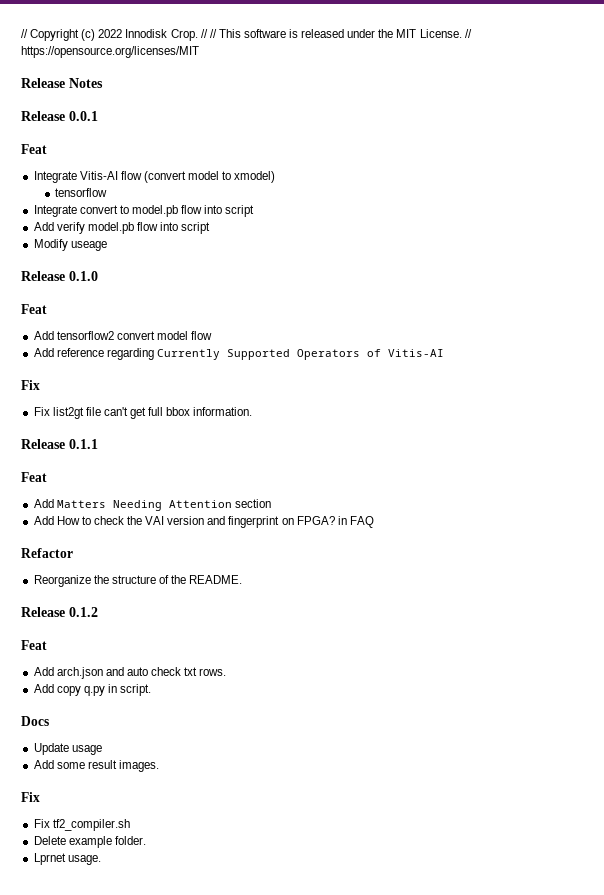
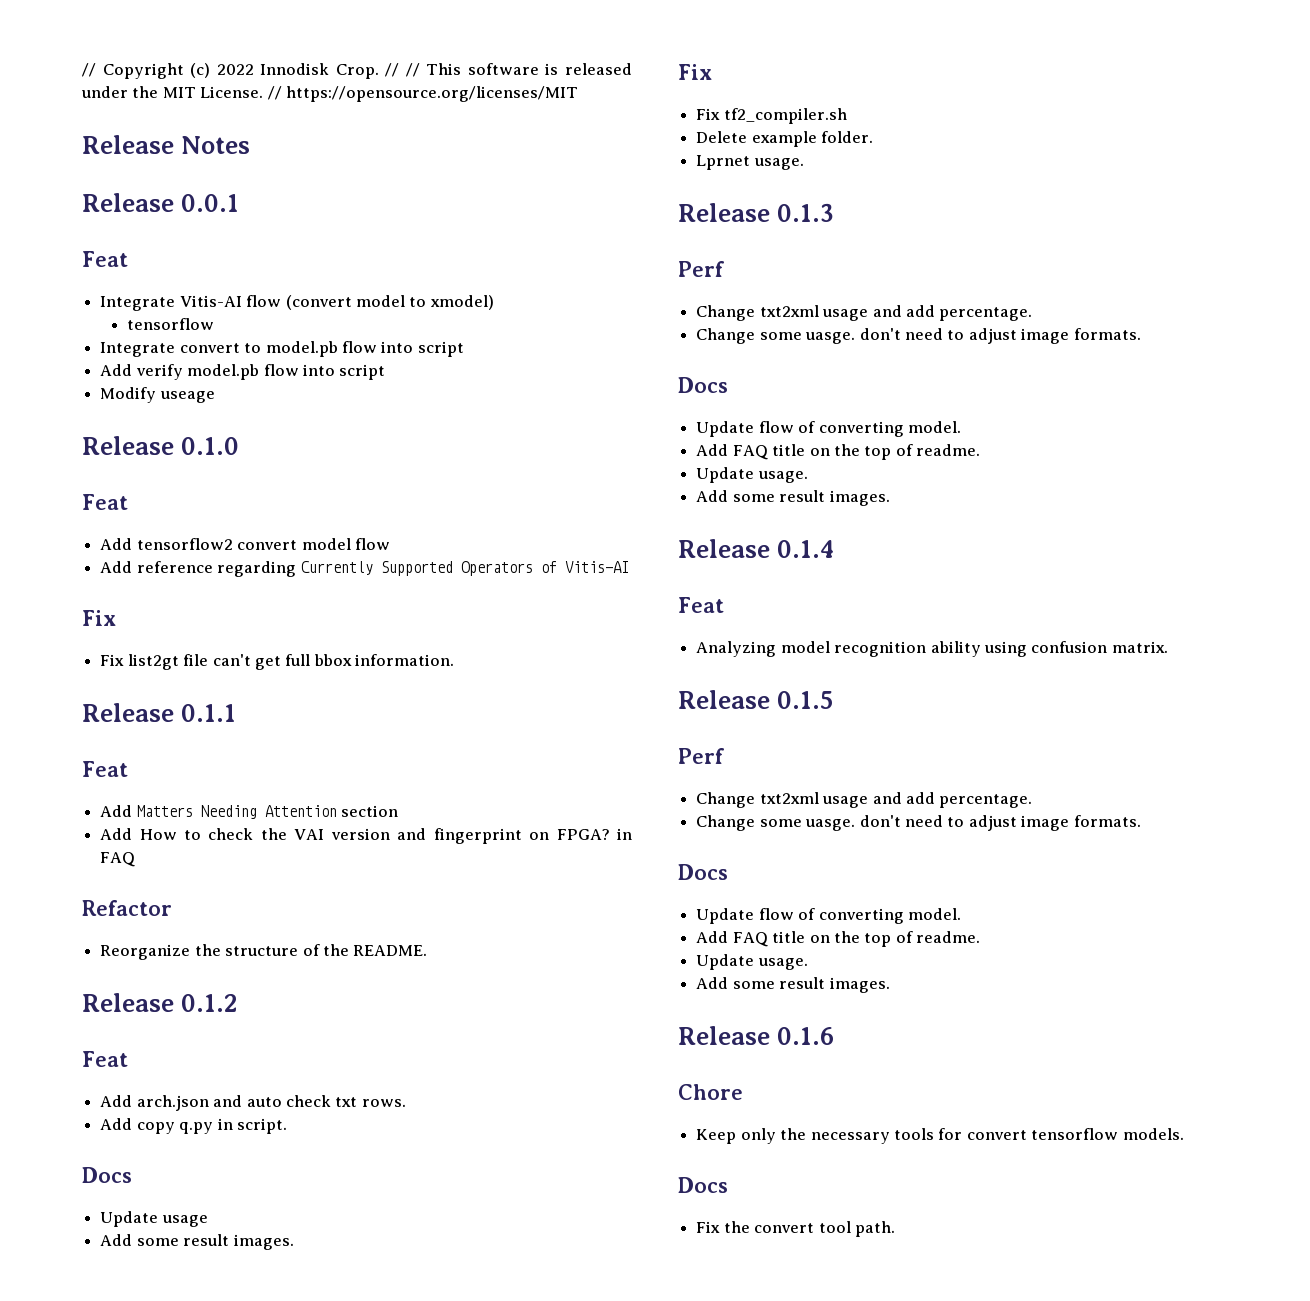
(101, 860) none -> [678,203,835,222] [678,261,724,277] [696,305,1033,321] [696,328,1141,344] [678,377,728,393] [696,421,961,437] [696,444,981,460] [696,467,808,483] [696,490,890,506] [678,539,835,558] [678,597,724,613] [696,641,1168,657] [678,690,834,709] [678,748,724,764] [696,792,1033,808] [696,815,1141,831] [678,864,728,880] [696,908,961,924] [696,931,981,947] [696,954,808,970] [696,977,890,993] [678,1026,835,1045] [678,1084,743,1100] [696,1128,1184,1144] [678,1177,728,1193] [696,1221,895,1237] // Release 0.1.3 // Perf // Change txt2xml usage and add percentage. // Change some uasge. don't need to adjust image formats. // Docs // Update flow of converting model. // Add FAQ title on the top of readme. // Update usage. // Add some result images. // Release 0.1.4 // Feat // Analyzing model recognition ability using confusion matrix. // Release 0.1.5 // Perf // Change txt2xml usage and add percentage. // Change some uasge. don't need to adjust image formats. // Docs // Update flow of converting model. // Add FAQ title on the top of readme. // Update usage. // Add some result images. // Release 0.1.6 // Chore // Keep only the necessary tools for convert tensorflow models. // Docs // Fix the convert tool path.

